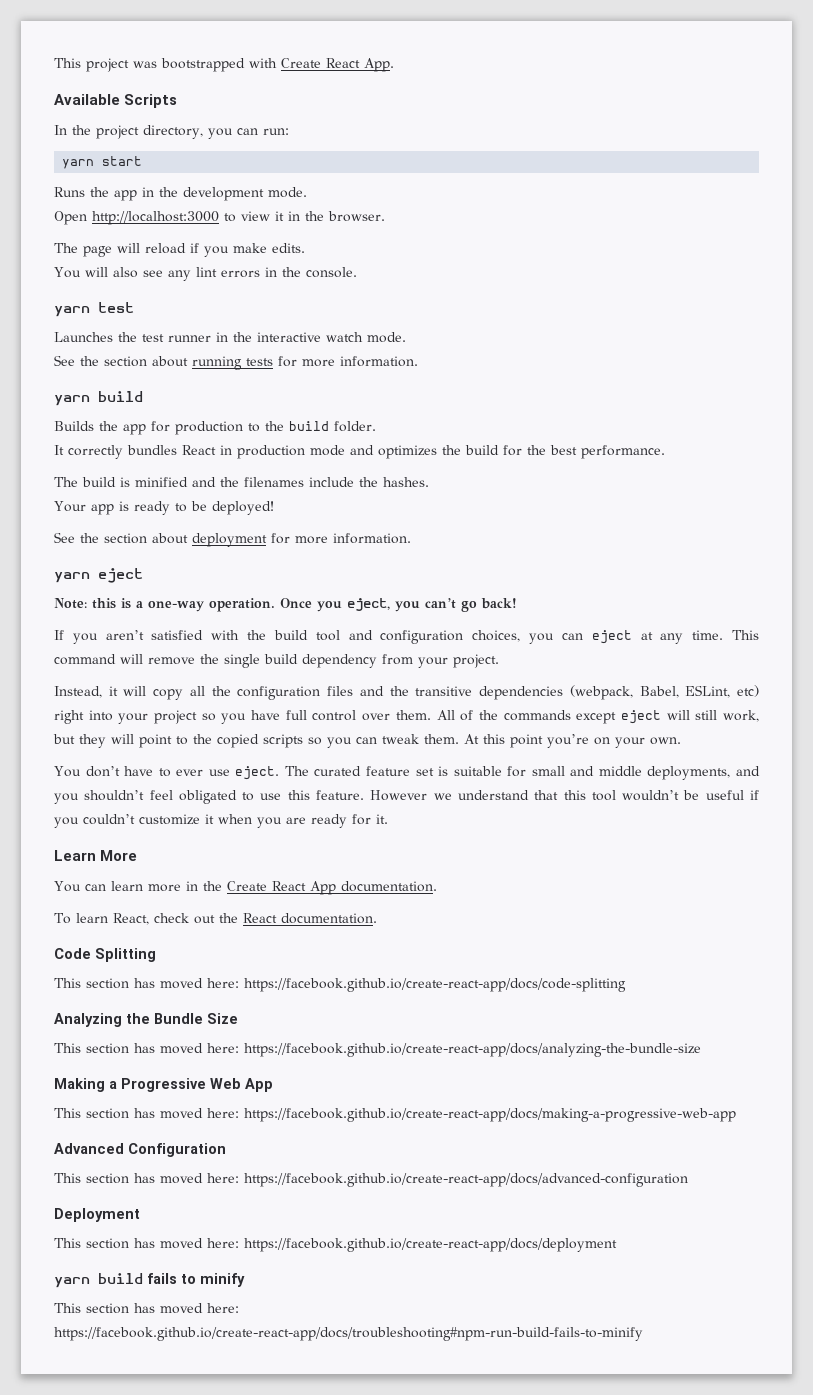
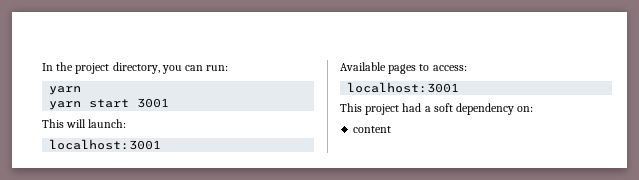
[54,58,394,72] [54,94,178,108] This project was bootstrapped with Create React App. // Available Scripts // -> (42, 67) none
[102,156,143,166] [54,187,307,201] [54,211,385,225] [54,243,305,257] [54,267,357,281] [54,302,134,317] [54,332,406,343] [54,355,418,370] [54,391,143,406] [54,421,376,435] [54,445,665,459] [54,477,429,487] [54,501,274,515] [54,532,411,547] [54,568,143,583] [54,598,517,612] [54,630,760,644] [54,654,499,668] [54,685,760,700] [54,710,760,724] [53,734,681,748] [54,766,760,780] [54,790,759,804] [54,814,388,828] [54,850,138,861] [54,881,437,895] [54,913,377,925] [54,948,156,962] [54,978,626,992] [54,1013,238,1027] [54,1043,701,1057] [54,1078,273,1092] [54,1108,736,1122] [54,1143,226,1157] [54,1173,688,1187] [54,1208,140,1222] [54,1238,617,1252] [54,1273,245,1288] [54,1303,239,1314] [54,1327,643,1341] start // Runs the app in the development mode. // Open http://localhost:3000 to view it in the browser. // The page will reload if you make edits. // You will also see any lint errors in the console. // yarn test // Launches the test runner in the interactive watch mode. // See the section about running tests for more information. // yarn build // Builds the app for production to the build folder. // It correctly bundles React in production mode and optimizes the build for the best performance. // The build is minified and the filenames include the hashes. // Your app is ready to be deployed! // See the section about deployment for more information. // yarn eject // Note: this is a one-way operation. Once you eject, you can’t go back! // If you aren’t satisfied with the build tool and configuration choices, you can eject at any time. This command will remove the single build dependency from your project. // Instead, it will copy all the configuration files and the transitive dependencies (webpack, Babel, ESLint, etc) right into your project so you have full control over them. All of the commands except eject will still work, but they will point to the copied scripts so you can tweak them. At this point you’re on your own. // You don’t have to ever use eject. The curated feature set is suitable for small and middle deployments, and you shouldn’t feel obligated to use this feature. However we understand that this tool wouldn’t be useful if you couldn’t customize it when you are ready for it. // Learn More // You can learn more in the Create React App documentation. // To learn React, check out the React documentation. // Code Splitting // This section has moved here: https://facebook.github.io/create-react-app/docs/code-splitting // Analyzing the Bundle Size // This section has moved here: https://facebook.github.io/create-react-app/docs/analyzing-the-bundle-size // Making a Progressive Web App // This section has moved here: https://facebook.github.io/create-react-app/docs/making-a-progressive-web-app // Advanced Configuration // This section has moved here: https://facebook.github.io/create-react-app/docs/advanced-configuration // Deployment // This section has moved here: https://facebook.github.io/create-react-app/docs/deployment // yarn build fails to minify // This section has moved here: https://facebook.github.io/create-react-app/docs/troubleshooting#npm-run-build-fails-to-minify -> [49,98,170,110] [42,119,127,128] [49,139,162,150] [340,62,467,74] [347,82,460,93] [340,103,534,115] [353,126,392,133] // yarn start 3001 // This will launch: // localhost:3001 // Available pages to access: // localhost:3001 // This project had a soft dependency on: // content

